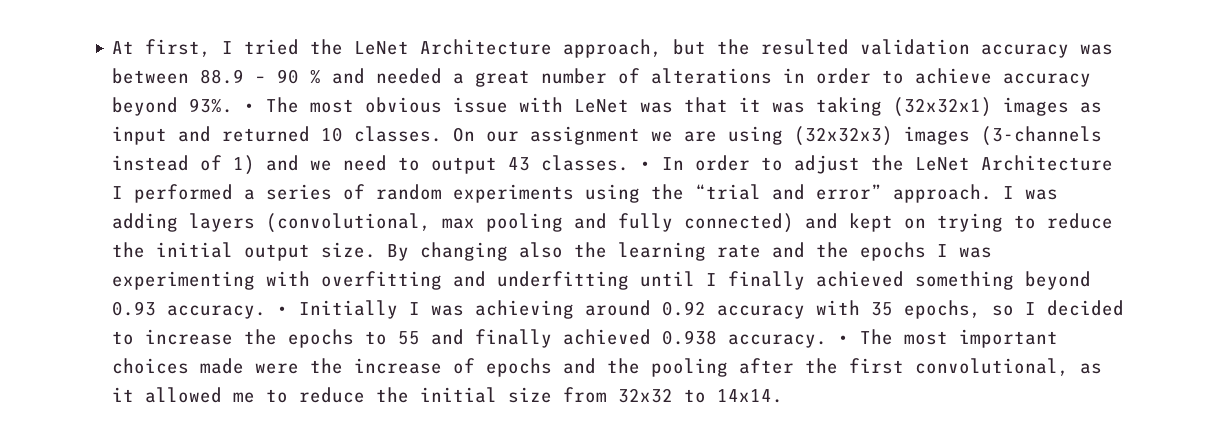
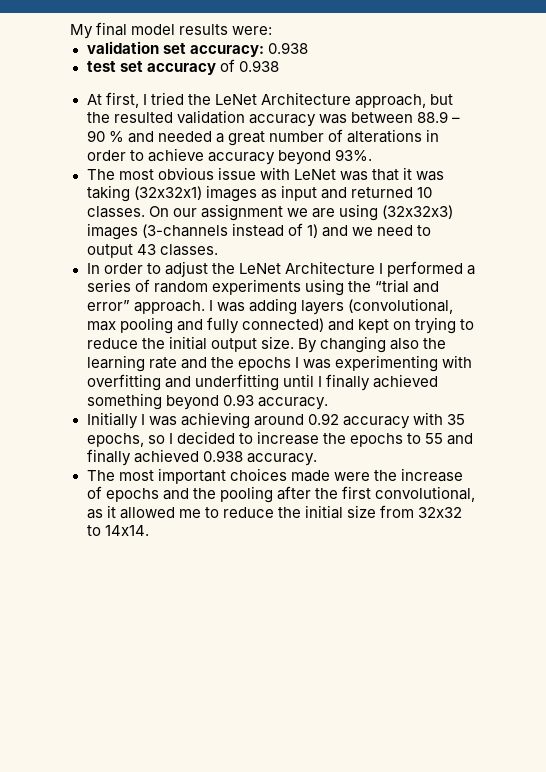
(112, 47) none -> [70,22,273,39] [86,41,308,57] [86,59,279,75] My final model results were: // validation set accuracy: 0.938 // test set accuracy of 0.938 //
[244,103,256,112] • -> (372, 155) //
[640,161,652,170] • -> (218, 250) //
[277,306,289,315] • -> (328, 403) //
[838,335,850,344] • -> (317, 459) //

